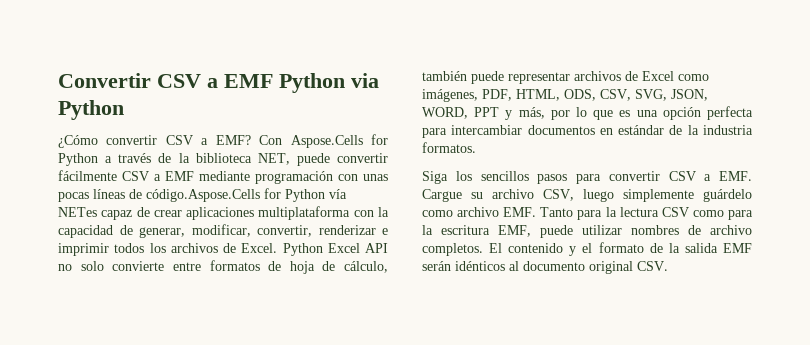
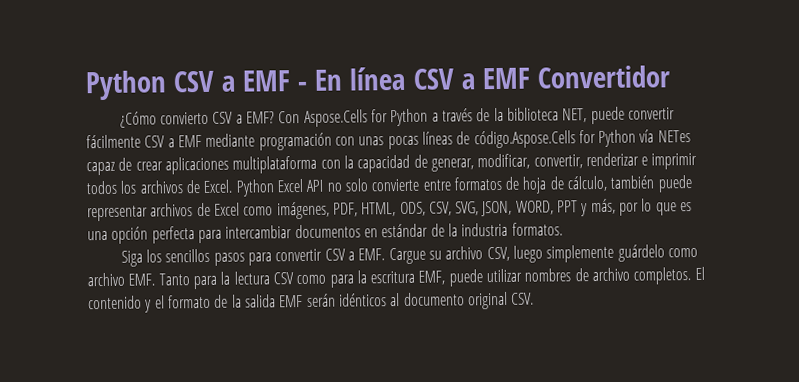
[58,73,379,93] [58,100,124,120] Convertir CSV a EMF Python via Python -> [85,65,671,101] Python CSV a EMF - En línea CSV a EMF Convertidor
[106,135,158,145] convertir -> [160,111,210,125] convierto

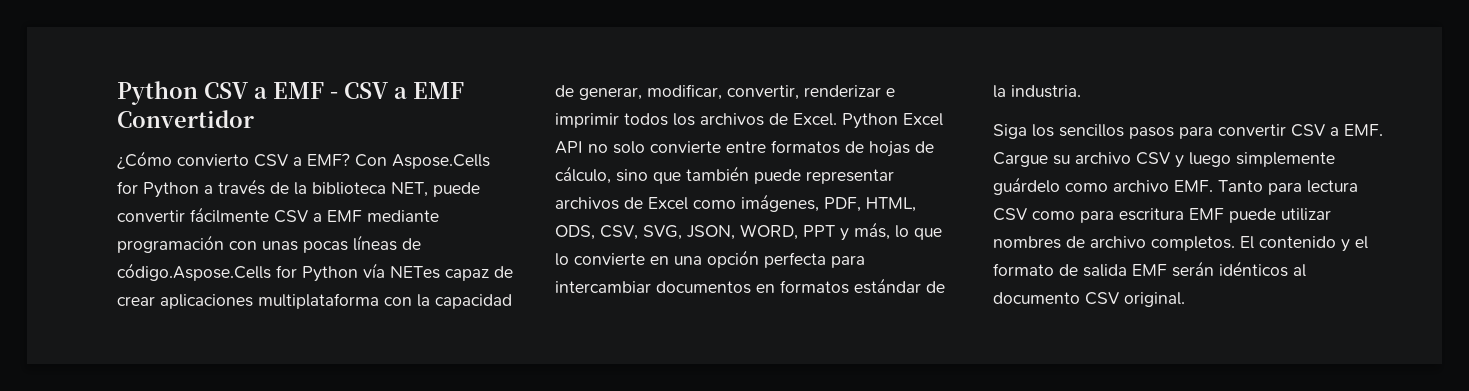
[314,66,406,91] En línea -> (338, 95) none
[522,176,548,194] hoja -> [869,141,910,157] hojas
(609, 183) none -> [616,169,681,184] sino que
[619,202,640,216] por -> (890, 231) none
[680,202,693,212] es -> [555,253,669,266] lo convierte en
(378, 233) none -> [780,280,849,294] formatos
[461,222,563,237] industria formatos. -> [1011,85,1081,98] industria.
[486,246,510,262] CSV, -> [1136,152,1184,168] CSV y
[220,271,231,285] la -> (1302, 188) none
[356,270,446,285] la escritura EMF, -> [1119,208,1224,221] escritura EMF
[231,294,242,308] la -> (1078, 270) none
[467,291,535,310] original CSV. -> [1085,292,1185,307] CSV original.

